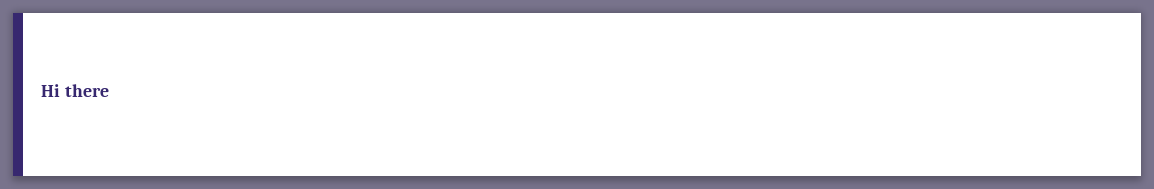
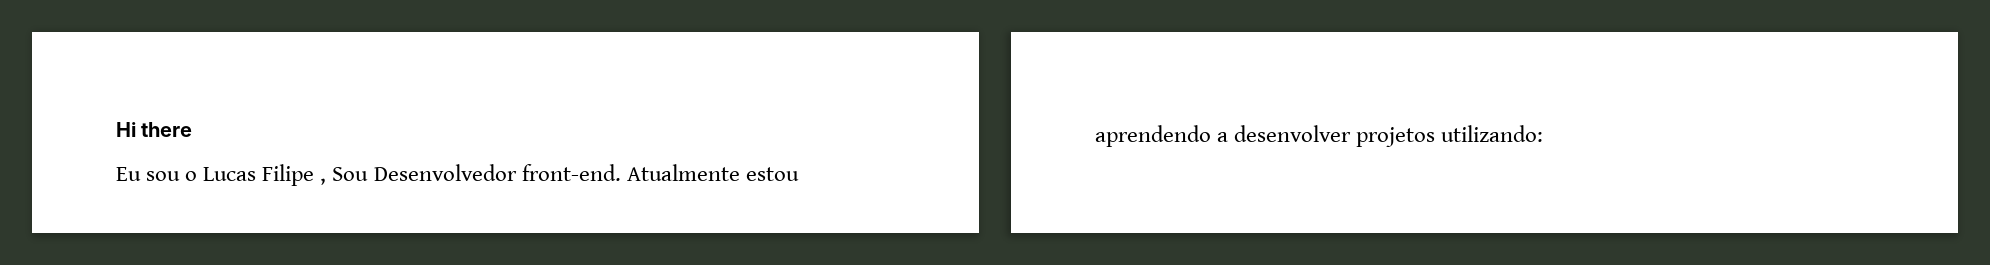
(109, 90) none -> [116,164,799,186] [1095,125,1544,147] // Eu sou o Lucas Filipe , Sou Desenvolvedor front-end. Atualmente estou aprendendo a desenvolver projetos utilizando:

